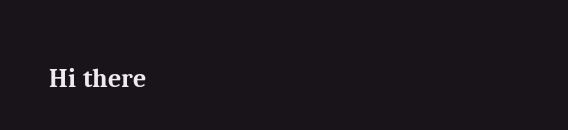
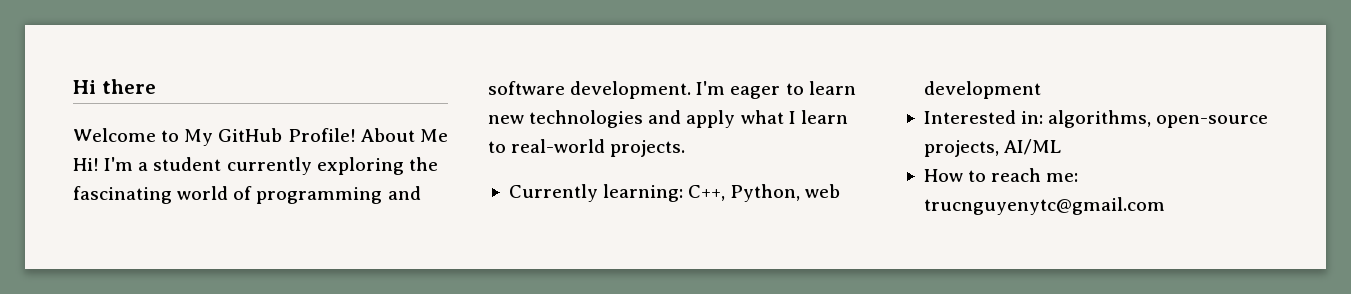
(146, 77) none -> [73,128,448,146] [73,157,438,175] [73,186,421,204] [488,81,856,99] [488,110,848,128] [488,139,686,157] [508,184,841,202] [923,81,1041,99] [923,110,1269,128] [923,139,1062,157] [923,168,1079,182] [923,197,1165,215] // Welcome to My GitHub Profile! About Me Hi! I'm a student currently exploring the fascinating world of programming and software development. I'm eager to learn new technologies and apply what I learn to real-world projects. // Currently learning: C++, Python, web development // Interested in: algorithms, open-source projects, AI/ML // How to reach me: trucnguyenytc@gmail.com

